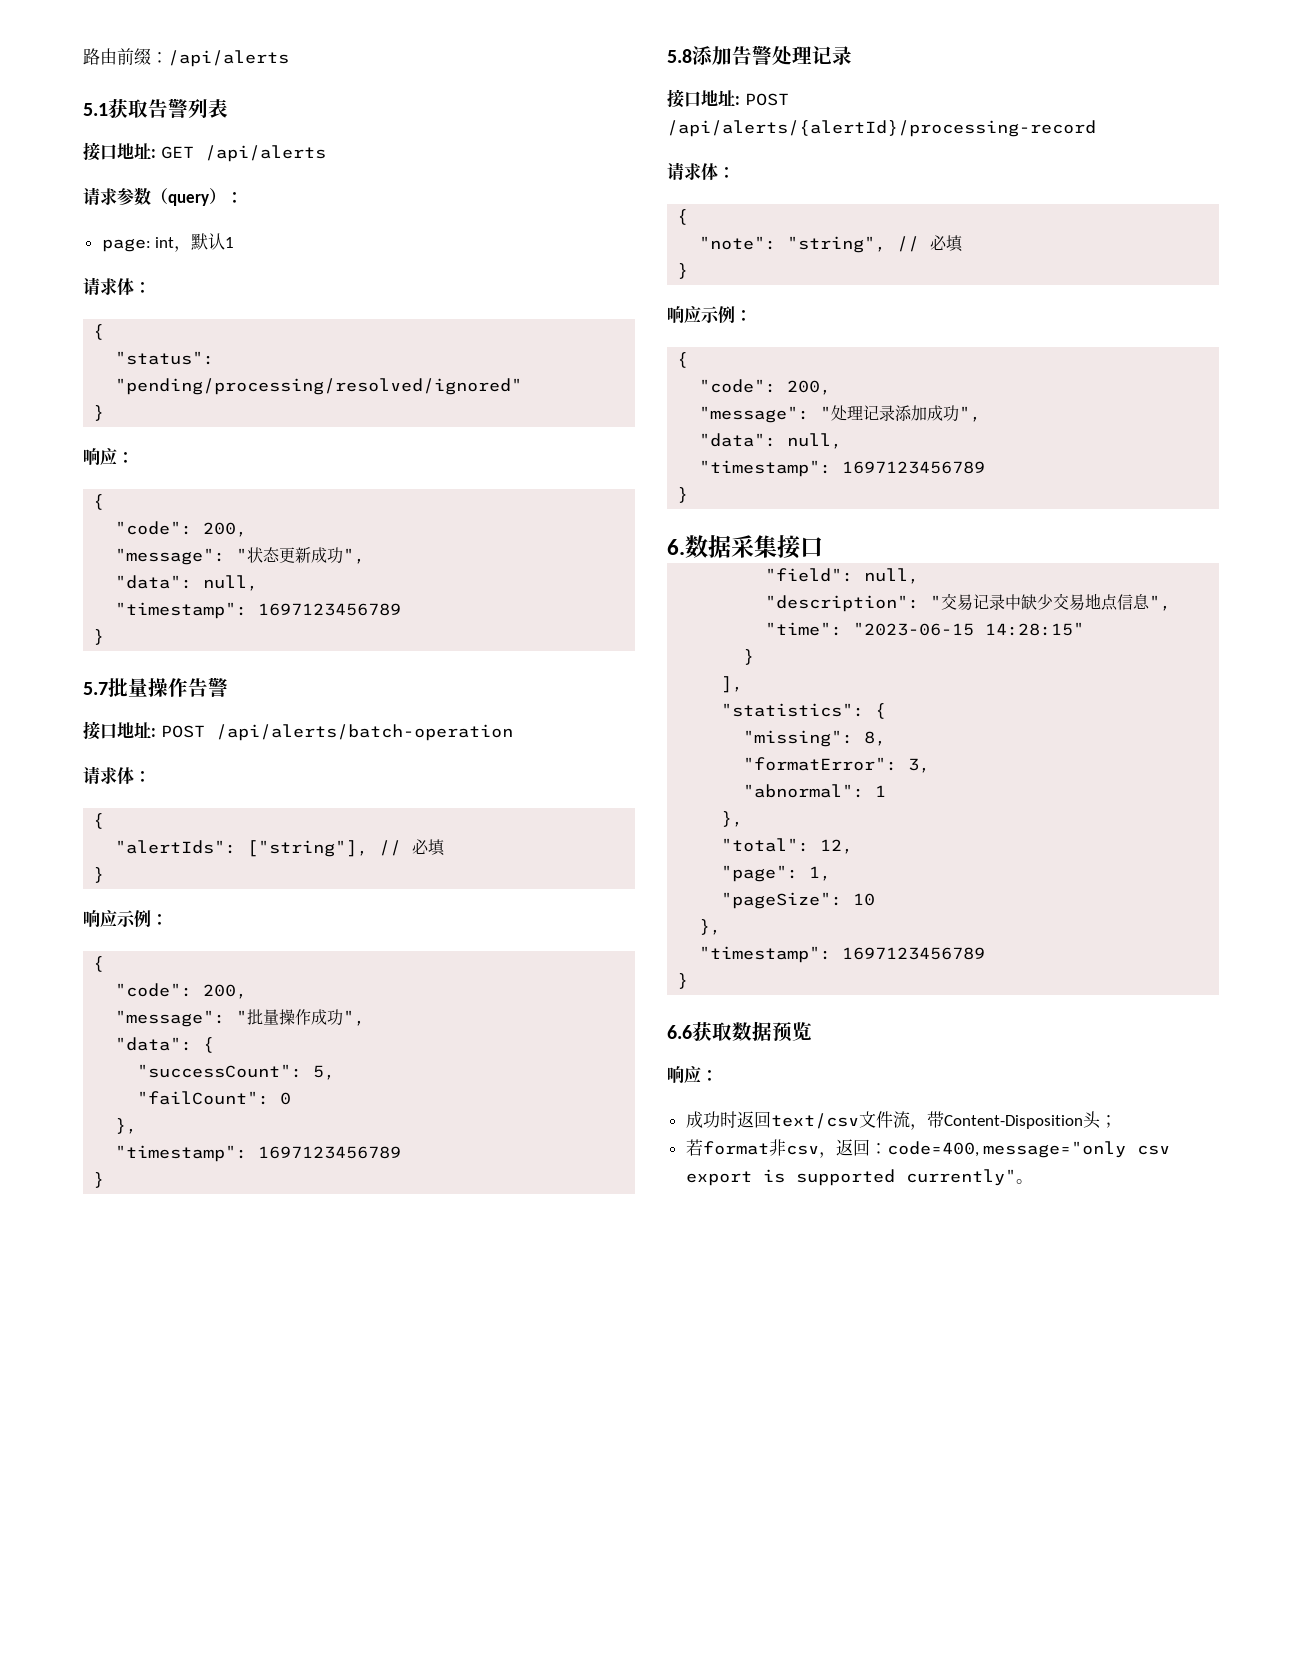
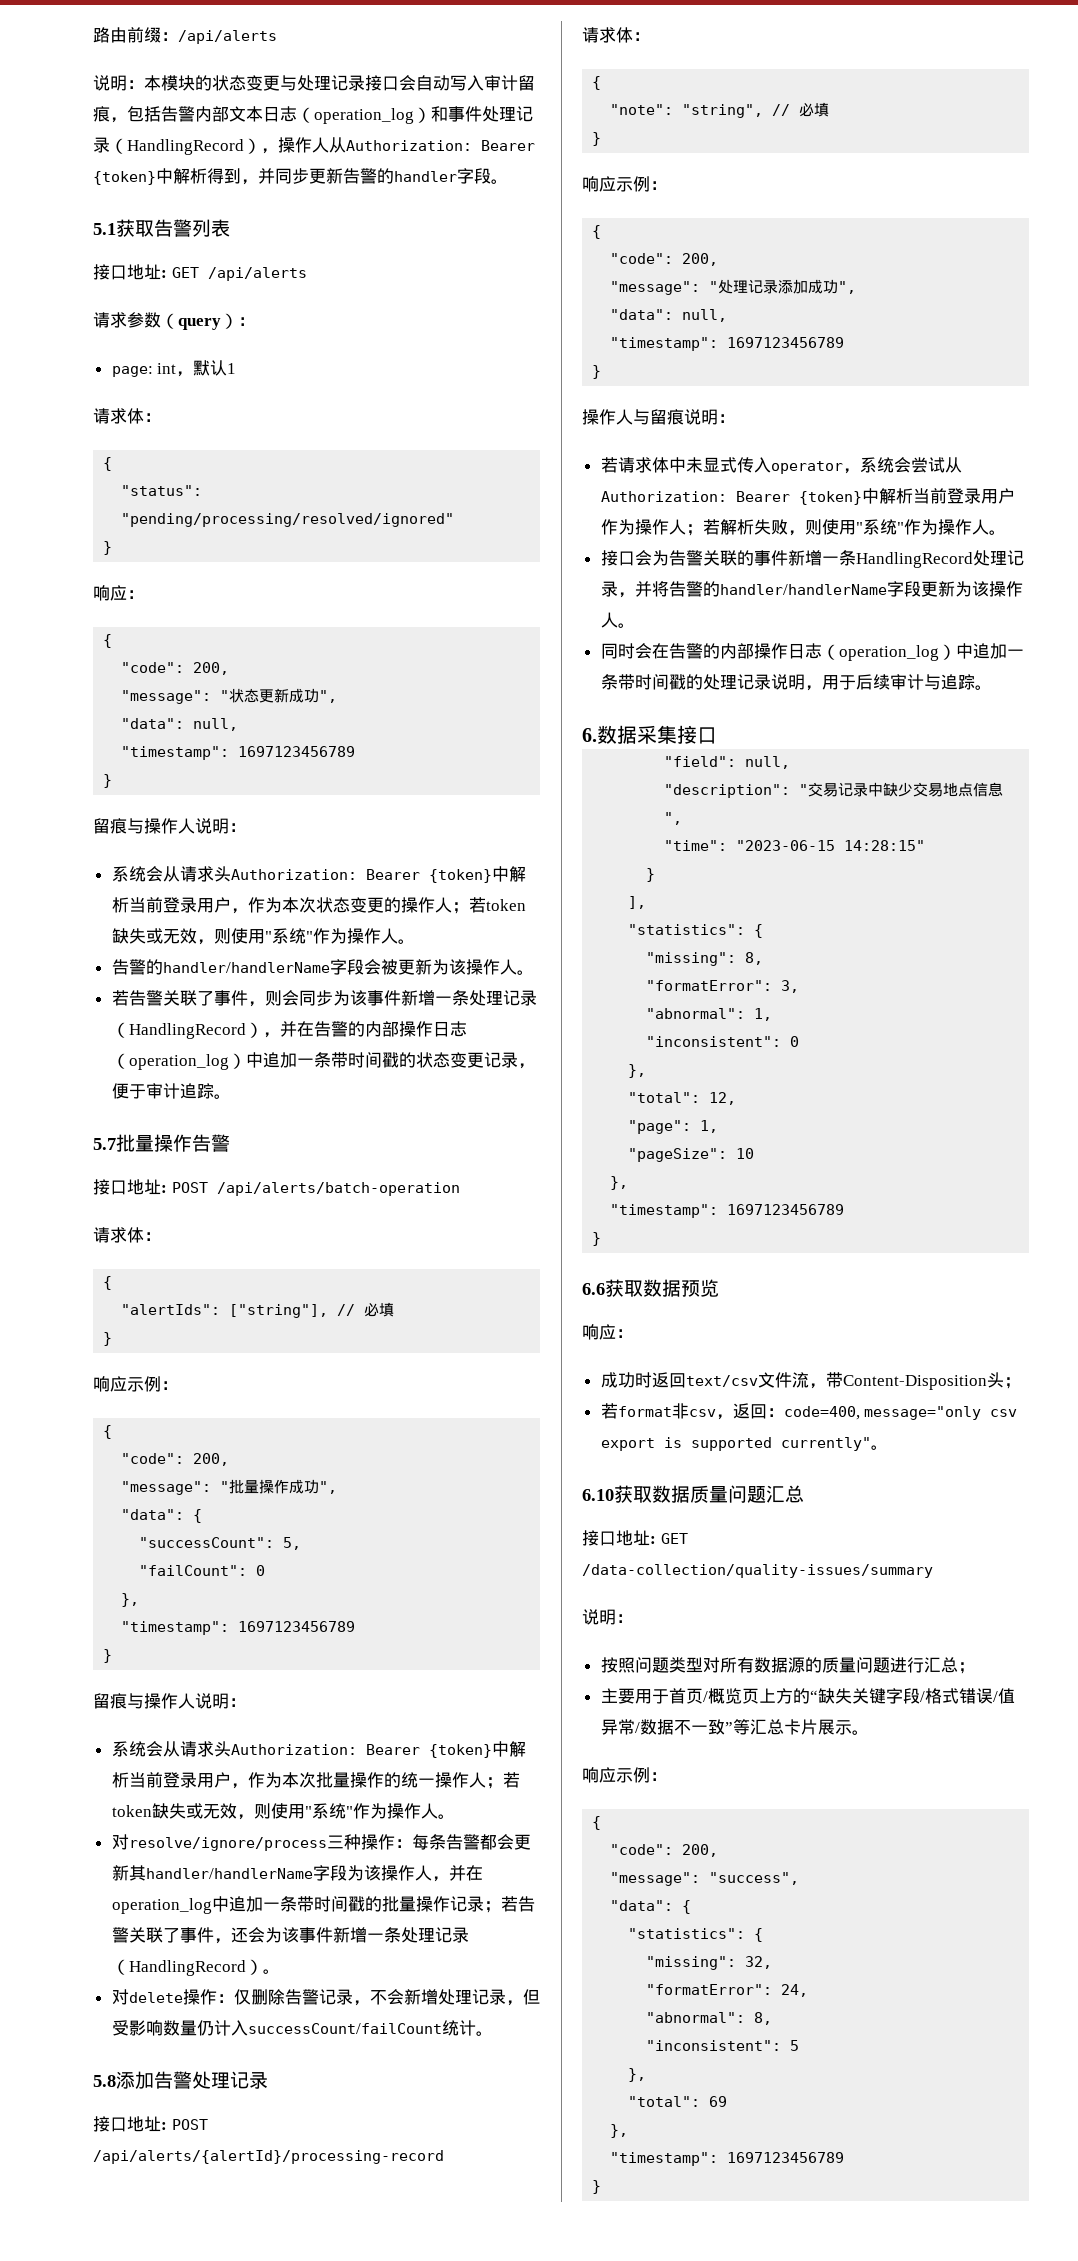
(289, 58) none -> [93,75,535,91] [93,106,533,124] [93,137,535,155] [93,168,508,185] // 说明：本模块的状态变更与处理记录接口会自动写入审计留痕，包括告警内部文本日志（operation_log）和事件处理记录（HandlingRecord），操作人从Authorization: Bearer {token}中解析得到，并同步更新告警的handler字段。
(105, 637) none -> [93,818,246,834] [111,866,526,883] [111,897,526,914] [111,928,415,945] [111,959,534,975] [111,990,537,1007] [111,1021,467,1039] [111,1052,535,1070] [111,1083,231,1099] // 留痕与操作人说明： // 系统会从请求头Authorization: Bearer {token}中解析当前登录用户，作为本次状态变更的操作人；若token缺失或无效，则使用"系统"作为操作人。 // 告警的handler/handlerName字段会被更新为该操作人。 // 若告警关联了事件，则会同步为该事件新增一条处理记录（HandlingRecord），并在告警的内部操作日志（operation_log）中追加一条带时间戳的状态变更记录，便于审计追踪。
(105, 1180) none -> [93,1693,246,1709] [111,1741,526,1758] [111,1772,520,1789] [111,1803,455,1820] [111,1834,531,1851] [111,1865,483,1882] [111,1896,535,1914] [111,1927,469,1944] [111,1959,280,1976] [111,1989,540,2006] [111,2020,493,2036] // 留痕与操作人说明： // 系统会从请求头Authorization: Bearer {token}中解析当前登录用户，作为本次批量操作的统一操作人；若token缺失或无效，则使用"系统"作为操作人。 // 对resolve/ignore/process三种操作：每条告警都会更新其handler/handlerName字段为该操作人，并在operation_log中追加一条带时间戳的批量操作记录；若告警关联了事件，还会为该事件新增一条处理记录（HandlingRecord）。 // 对delete操作：仅删除告警记录，不会新增处理记录，但受影响数量仍计入successCount/failCount统计。
(689, 495) none -> [582,409,735,425] [600,457,962,474] [600,488,1015,505] [600,519,1006,536] [600,550,1024,568] [600,581,1023,598] [600,612,635,628] [600,643,1024,661] [600,674,992,691] // 操作人与留痕说明： // 若请求体中未显式传入operator，系统会尝试从Authorization: Bearer {token}中解析当前登录用户作为操作人；若解析失败，则使用"系统"作为操作人。 // 接口会为告警关联的事件新增一条HandlingRecord处理记录，并将告警的handler/handlerName字段更新为该操作人。 // 同时会在告警的内部操作日志（operation_log）中追加一条带时间戳的处理记录说明，用于后续审计与追踪。
[875,785,887,797] 1 -> [754,1008,773,1021] [646,1036,800,1047] 1, // "inconsistent": 0
(1033, 1181) none -> [582,1485,804,1503] [582,1530,688,1546] [582,1564,933,1578] [582,1609,633,1625] [600,1657,975,1674] [600,1688,1015,1704] [600,1719,869,1735] [582,1767,667,1783] [592,1816,602,1830] [610,1844,719,1857] [610,1872,800,1886] [610,1900,692,1914] [628,1928,764,1942] [646,1956,773,1970] [646,1984,809,1997] [646,2012,773,2025] [646,2040,800,2051] [628,2068,647,2082] [628,2096,728,2107] [610,2124,629,2138] [610,2152,845,2166] [592,2180,602,2194] // 6.10获取数据质量问题汇总 // 接口地址: GET /data-collection/quality-issues/summary // 说明： // 按照问题类型对所有数据源的质量问题进行汇总； // 主要用于首页/概览页上方的“缺失关键字段/格式错误/值异常/数据不一致”等汇总卡片展示。 // 响应示例： // { // "code": 200, // "message": "success", // "data": { // "statistics": { // "missing": 32, // "formatError": 24, // "abnormal": 8, // "inconsistent": 5 // }, // "total": 69 // }, // "timestamp": 1697123456789 // }

